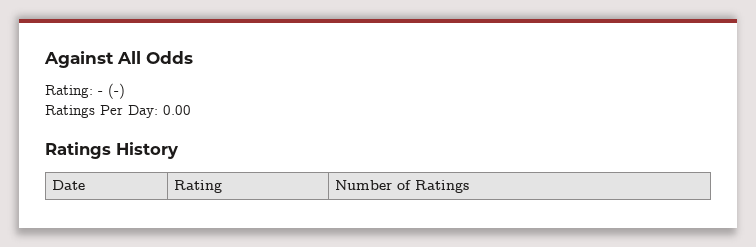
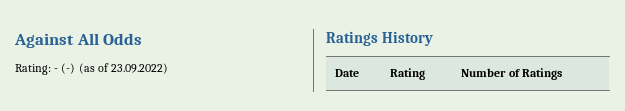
[45,105,191,118] // Ratings Per Day: 0.00 -> [78,63,169,74] (as of 23.09.2022)

